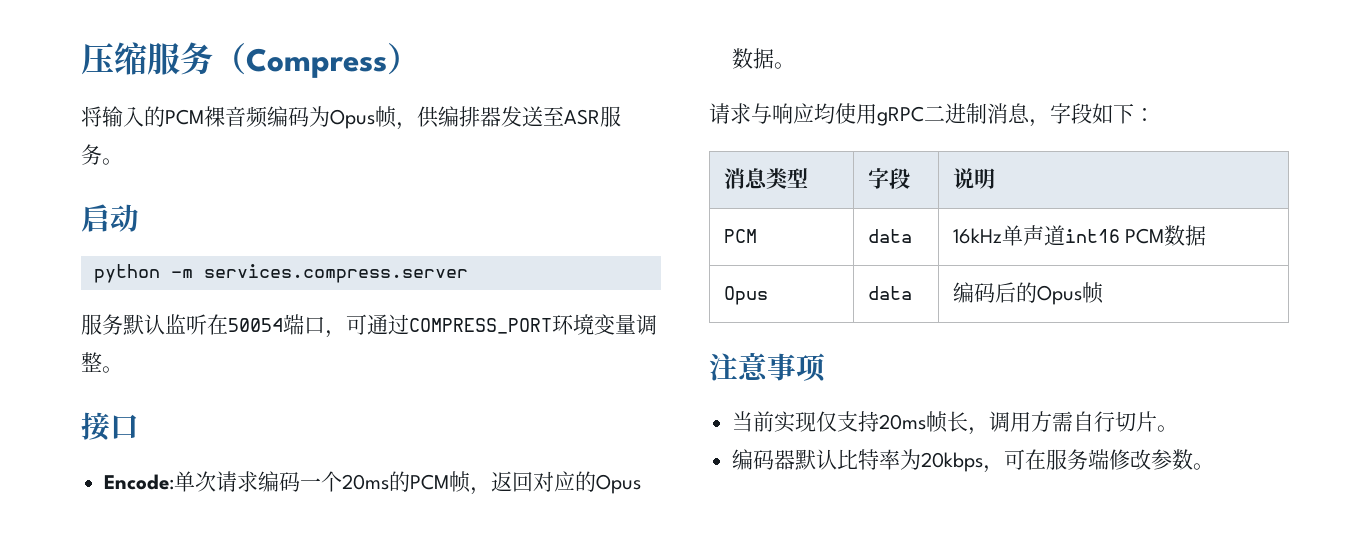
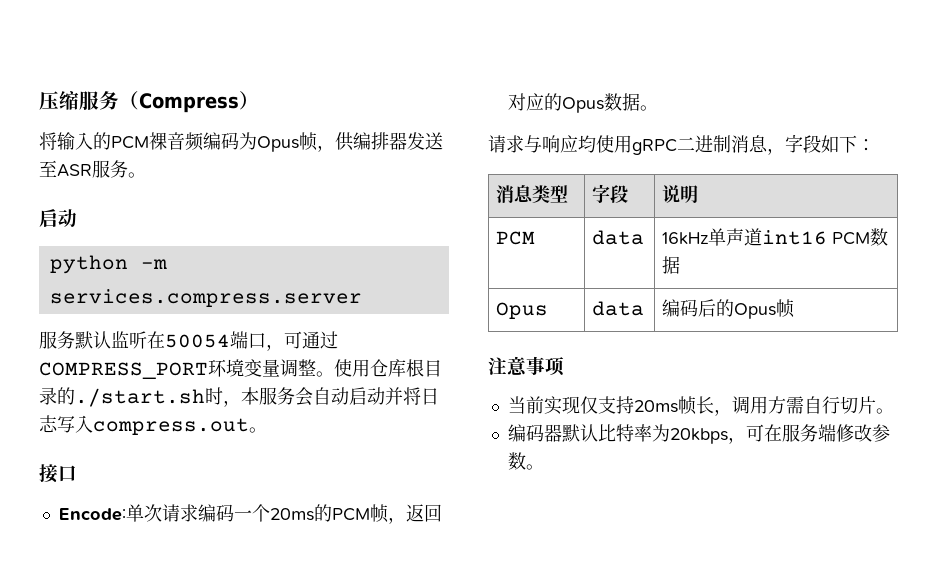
(123, 369) none -> [334,359,442,377] [39,387,439,407] [39,415,267,435] 使用仓库根目录的./start.sh时，本服务会自动启动并将日志写入compress.out。

